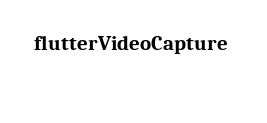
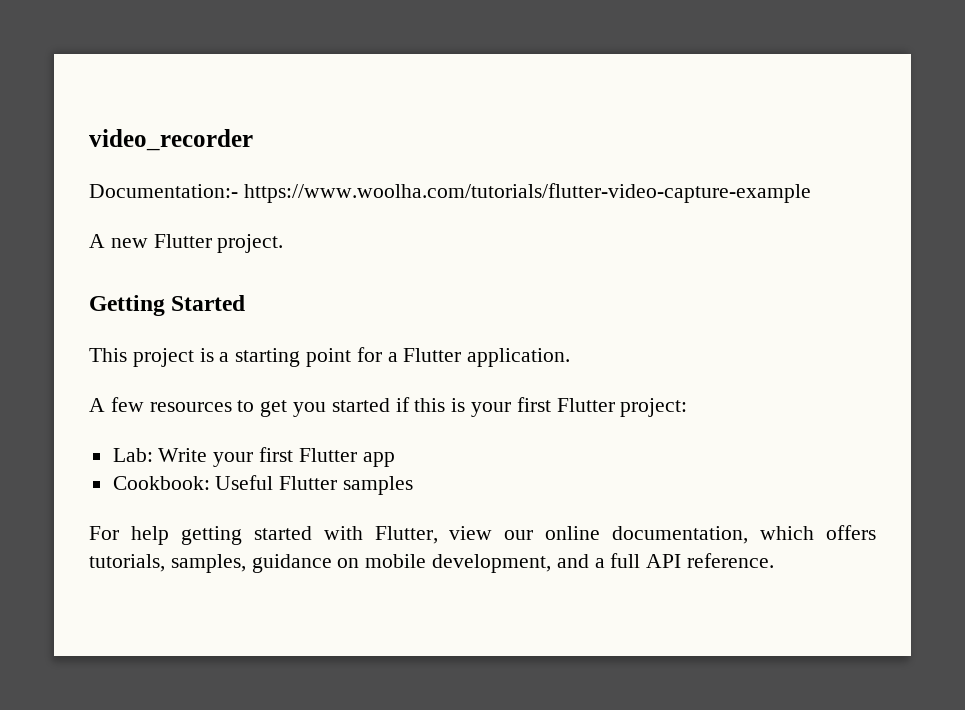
[34,35,228,54] flutterVideoCapture -> [89,129,253,151] [89,183,811,203] [89,234,284,253] [89,295,246,316] [89,347,571,367] [89,397,688,417] [112,447,395,467] [112,475,414,495] [89,525,876,545] [89,553,775,573] video_recorder // Documentation:- https://www.woolha.com/tutorials/flutter-video-capture-example // A new Flutter project. // Getting Started // This project is a starting point for a Flutter application. // A few resources to get you started if this is your first Flutter project: // Lab: Write your first Flutter app // Cookbook: Useful Flutter samples // For help getting started with Flutter, view our online documentation, which offers tutorials, samples, guidance on mobile development, and a full API reference.

